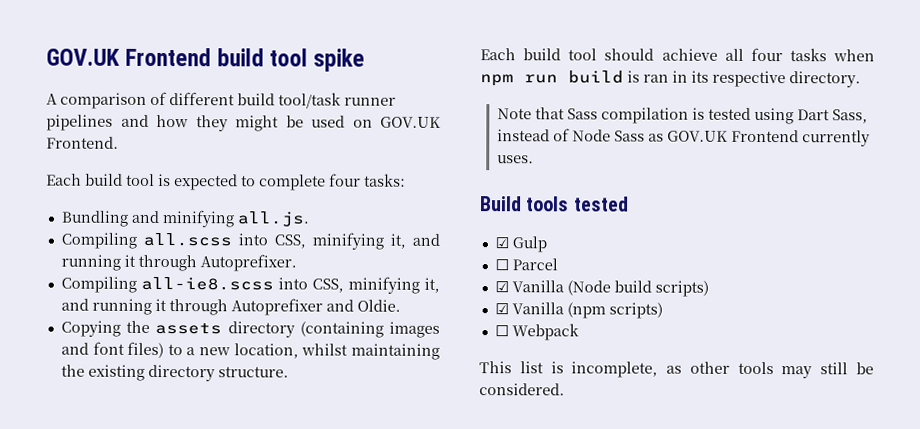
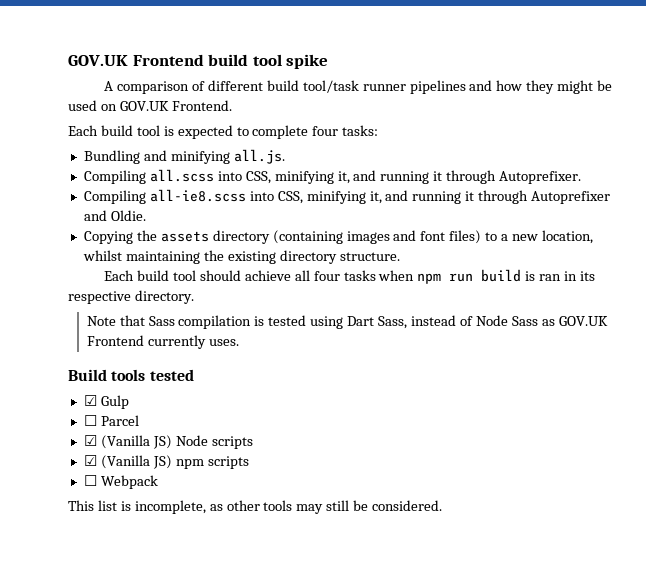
[511,280,709,297] [494,302,663,319] Vanilla (Node build scripts) // ☑ Vanilla (npm scripts) -> [100,435,253,449] [83,455,249,469] (Vanilla JS) Node scripts // ☑ (Vanilla JS) npm scripts

